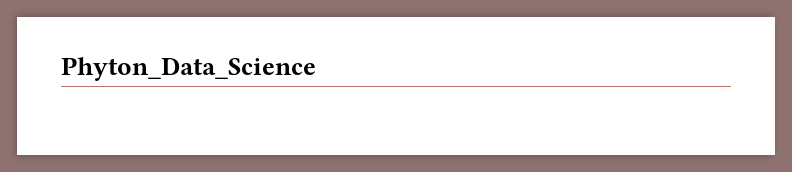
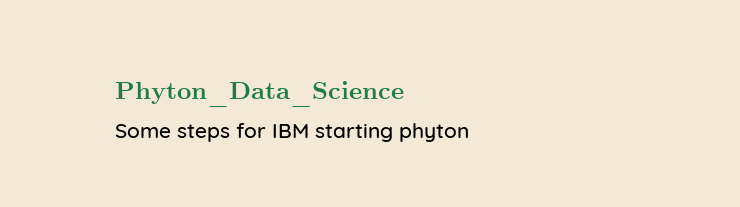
(316, 69) none -> [115,123,469,142] // Some steps for IBM starting phyton

